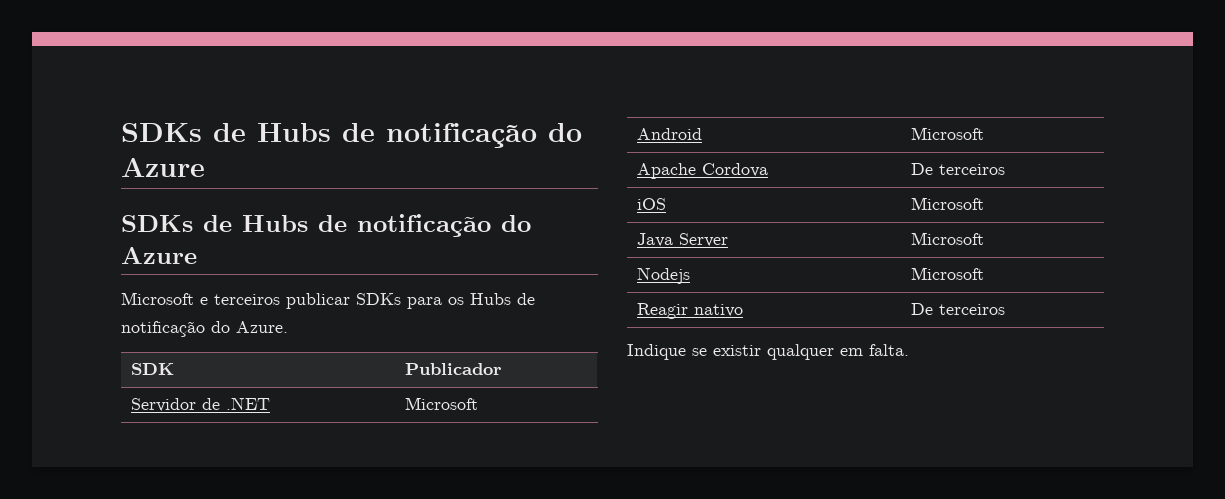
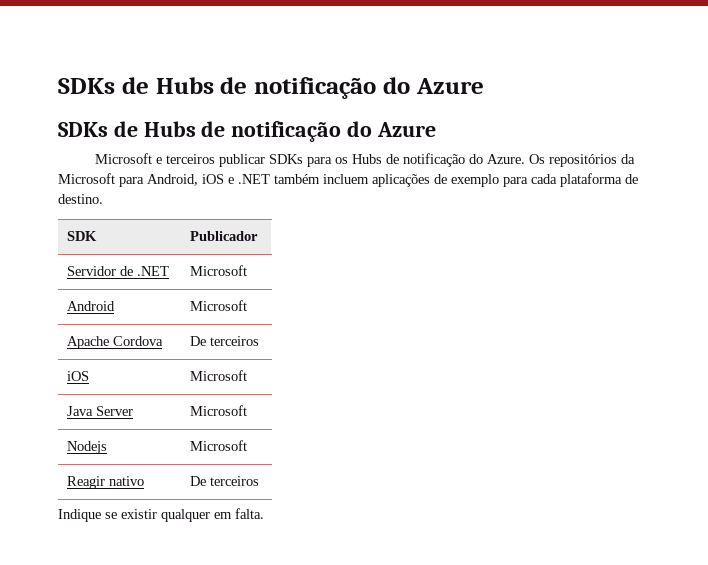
(288, 327) none -> [528,154,635,167] [58,173,638,187] [58,194,103,204] Os repositórios da Microsoft para Android, iOS e .NET também incluem aplicações de exemplo para cada plataforma de destino.

